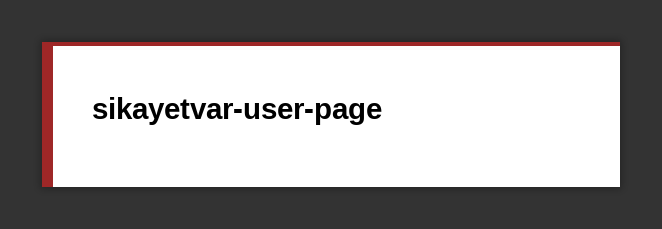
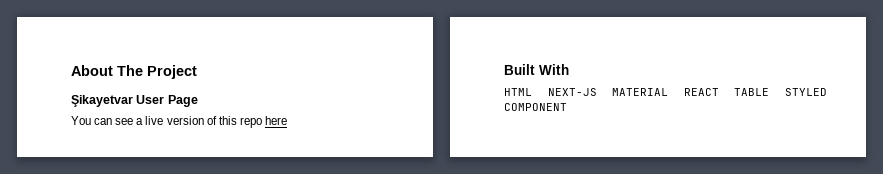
[92,97,382,125] sikayetvar-user-page -> [71,65,197,79] [71,95,198,107] [71,116,287,128] [504,64,569,75] [504,88,827,96] [504,103,567,111] About The Project // Şikayetvar User Page // You can see a live version of this repo here // Built With // HTML NEXT-JS MATERIAL REACT TABLE STYLED COMPONENT

